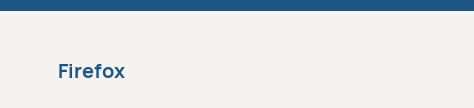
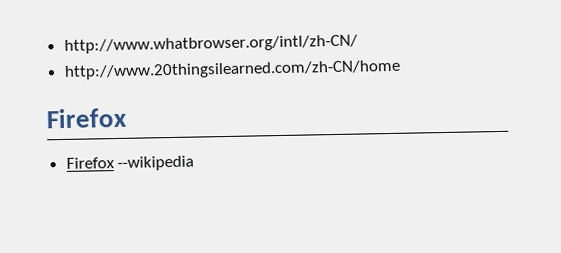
[58,64,125,78] Firefox -> [63,34,358,54] [63,59,401,80] [46,107,127,129] [65,155,195,171] http://www.whatbrowser.org/intl/zh-CN/ // http://www.20thingsilearned.com/zh-CN/home // Firefox // Firefox --wikipedia

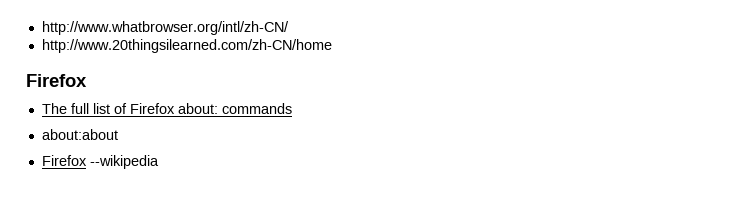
(127, 118) none -> [41,103,292,114] [41,129,118,140] // The full list of Firefox about: commands // about:about

